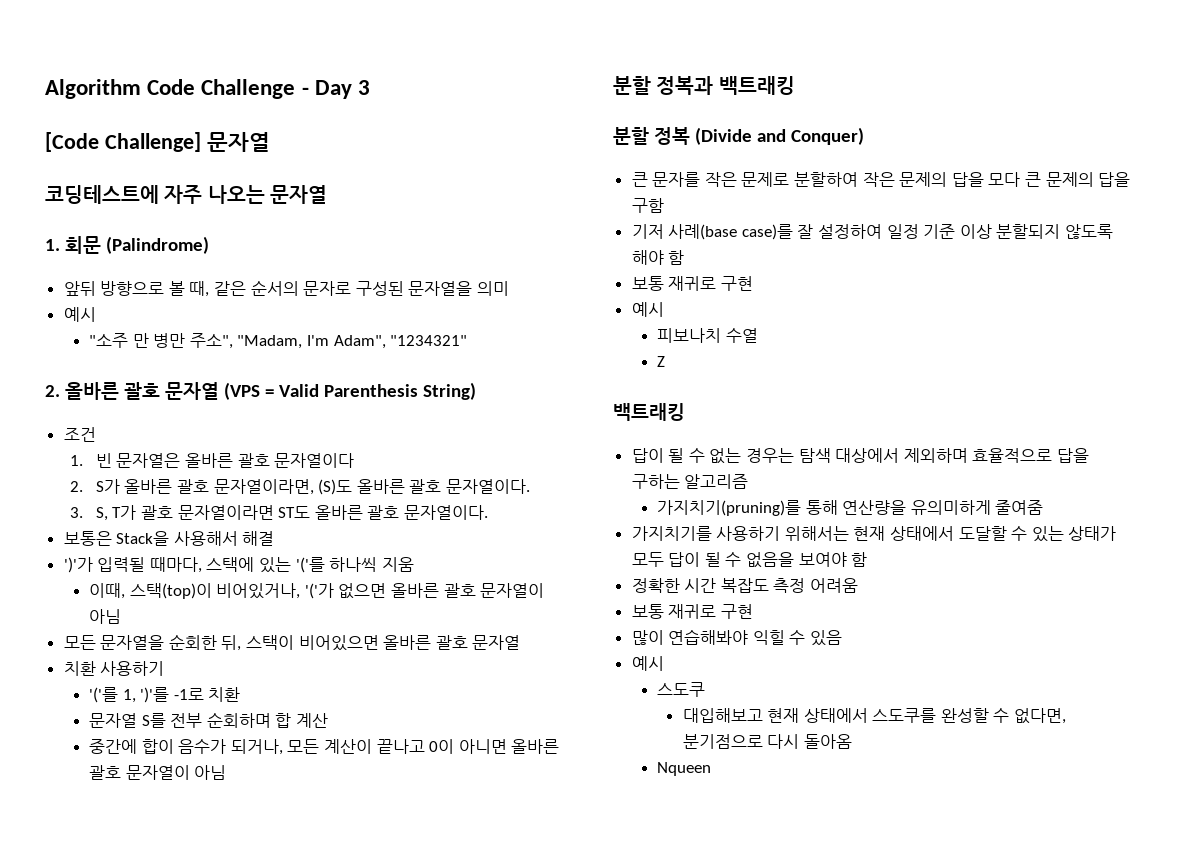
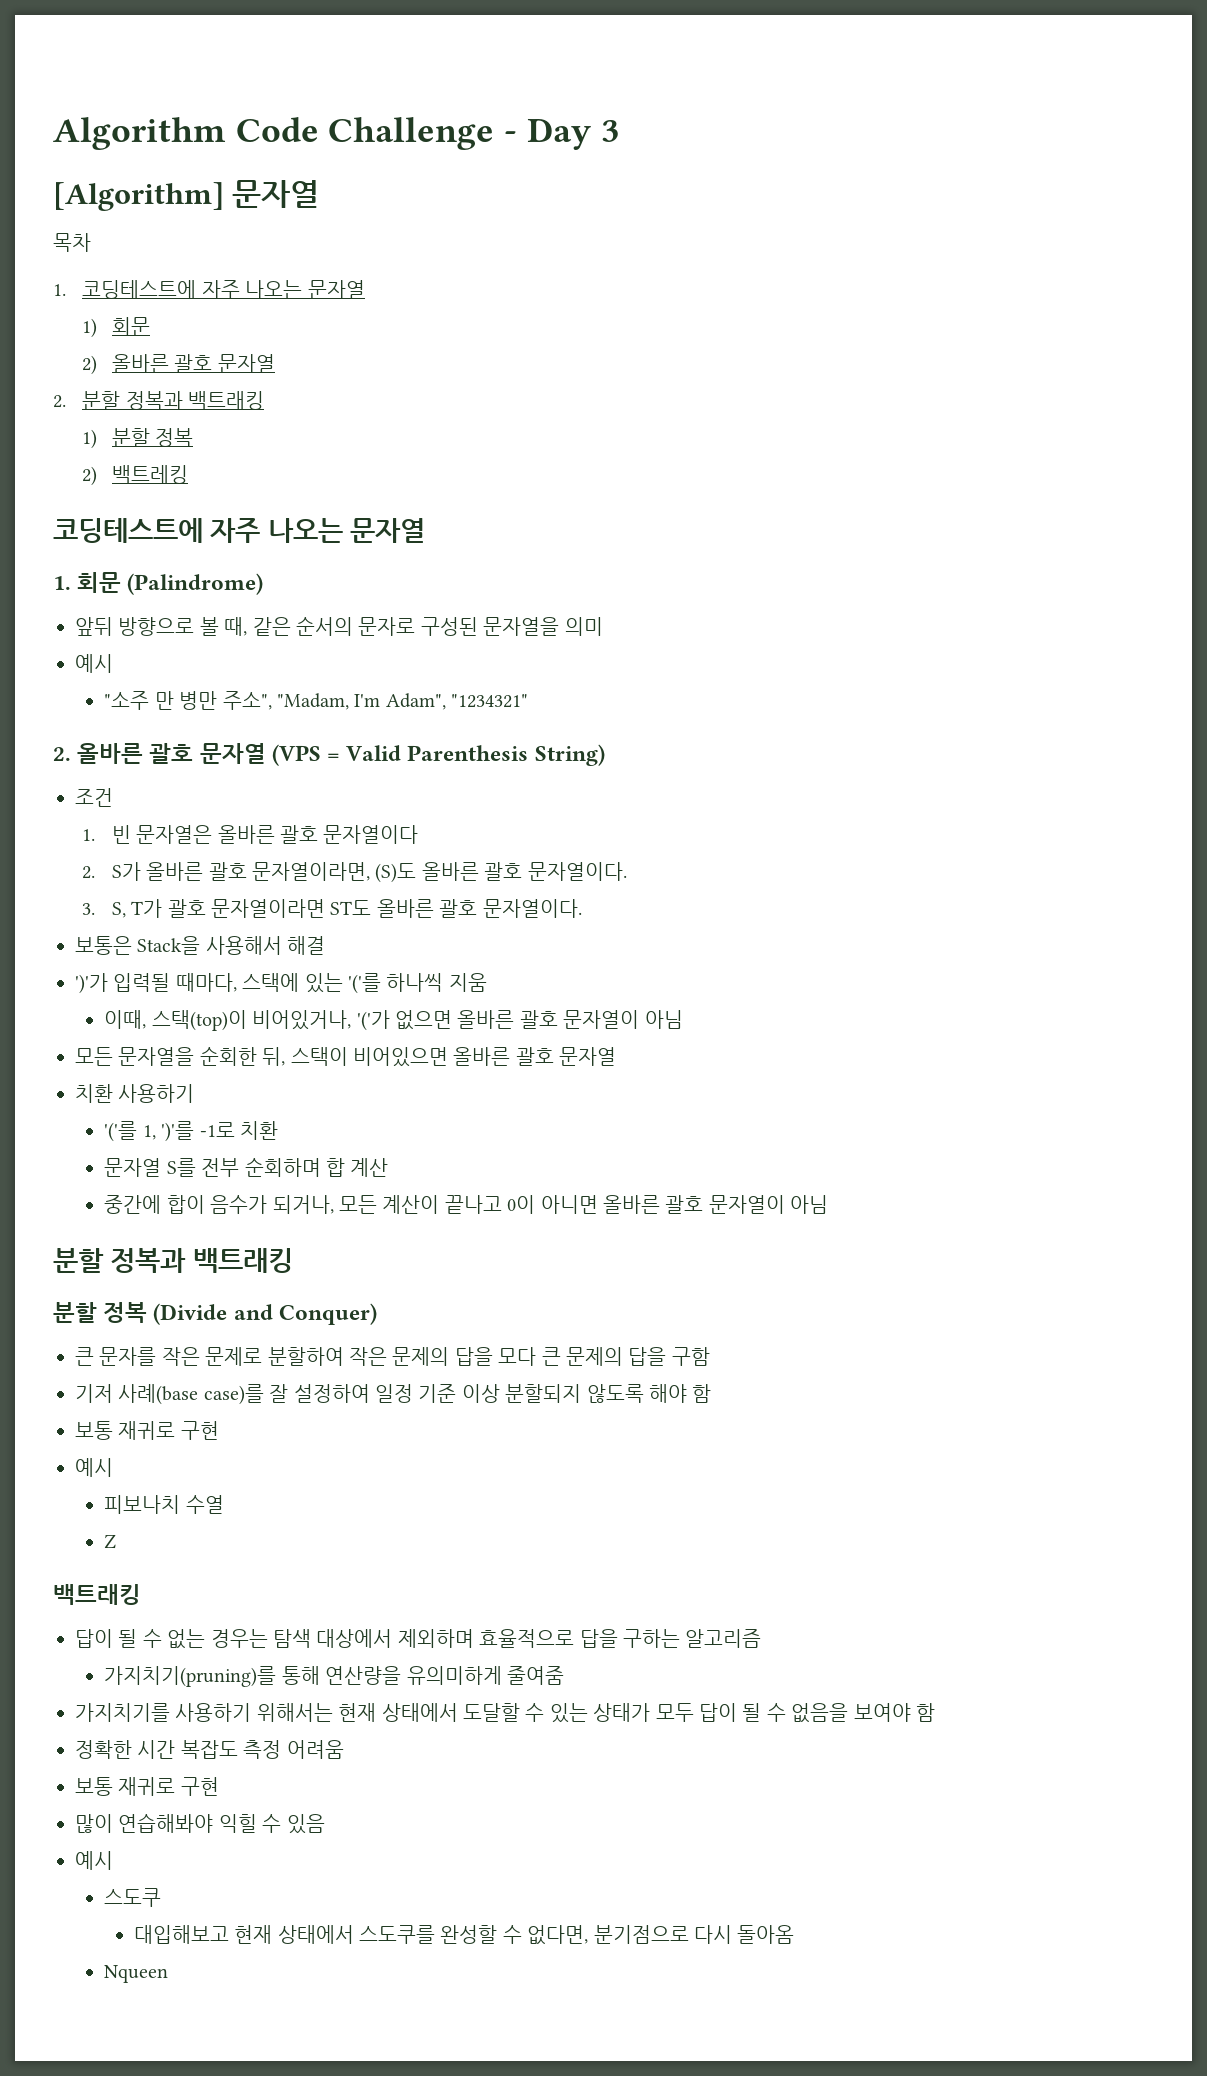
[45,132,270,152] [Code Challenge] 문자열 -> [53,180,320,211] [53,233,91,252] [53,280,365,299] [82,317,150,338] [82,354,275,375] [53,391,265,410] [82,428,194,449] [82,465,188,486] [Algorithm] 문자열 // 목차 // 1. 코딩테스트에 자주 나오는 문자열 // 1) 회문 // 2) 올바른 괄호 문자열 // 2. 분할 정복과 백트래킹 // 1) 분할 정복 // 2) 백트레킹

